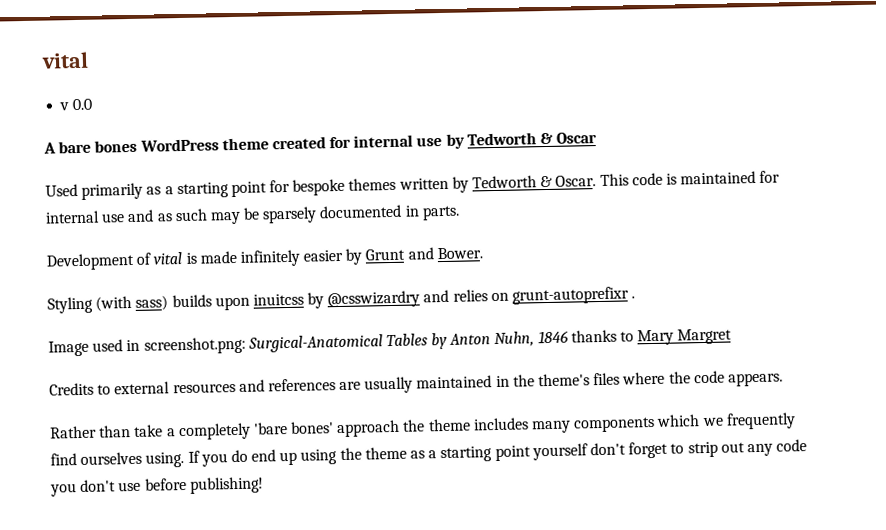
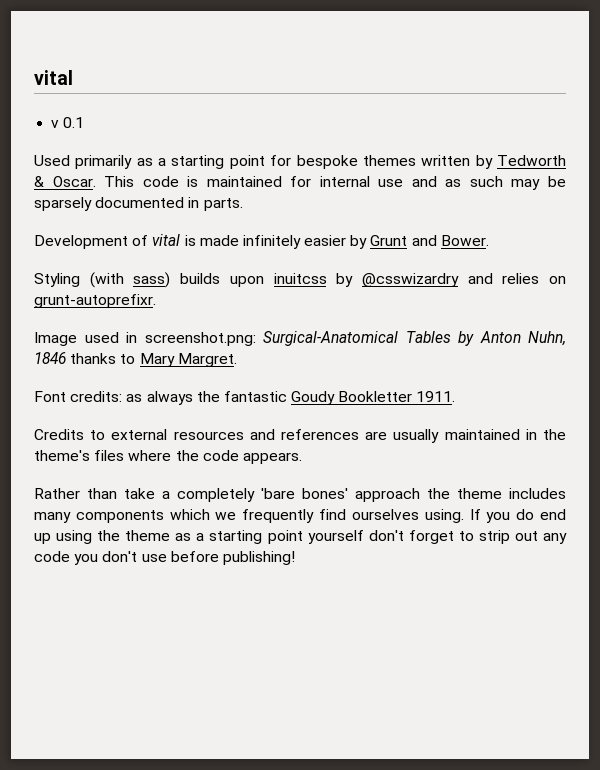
[72,98,93,111] [43,132,598,154] 0.0 // A bare bones WordPress theme created for internal use by Tedworth & Oscar -> [63,117,85,128] 0.1
[512,286,636,305] grunt-autoprefixr . -> [34,294,156,308] grunt-autoprefixr.
[677,328,733,345] Margret -> [177,353,237,367] [34,391,456,405] Margret. // Font credits: as always the fantastic Goudy Bookletter 1911.

